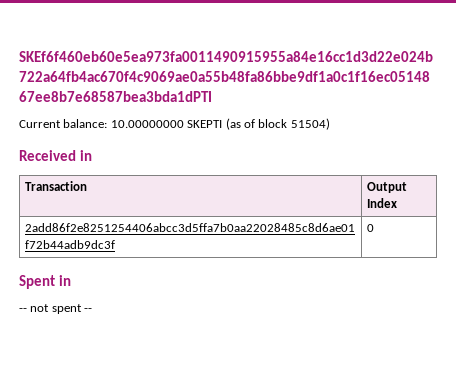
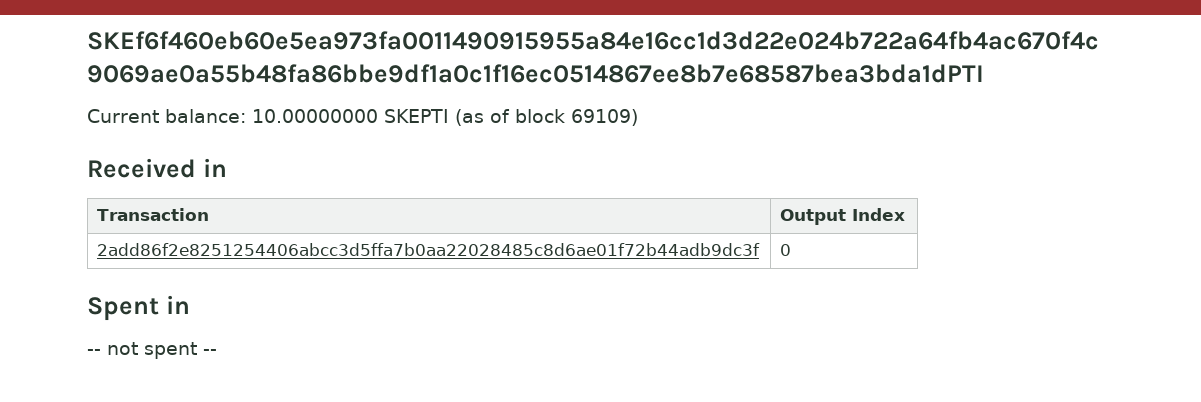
[290,118,330,130] 51504) -> [571,109,638,126] 69109)

